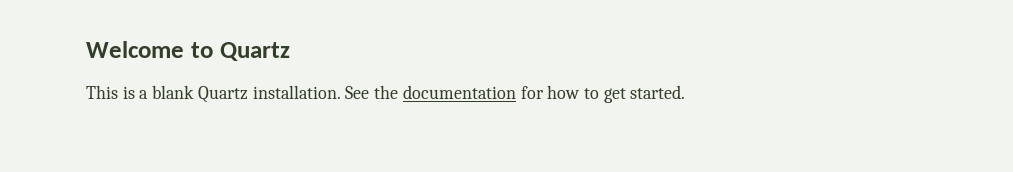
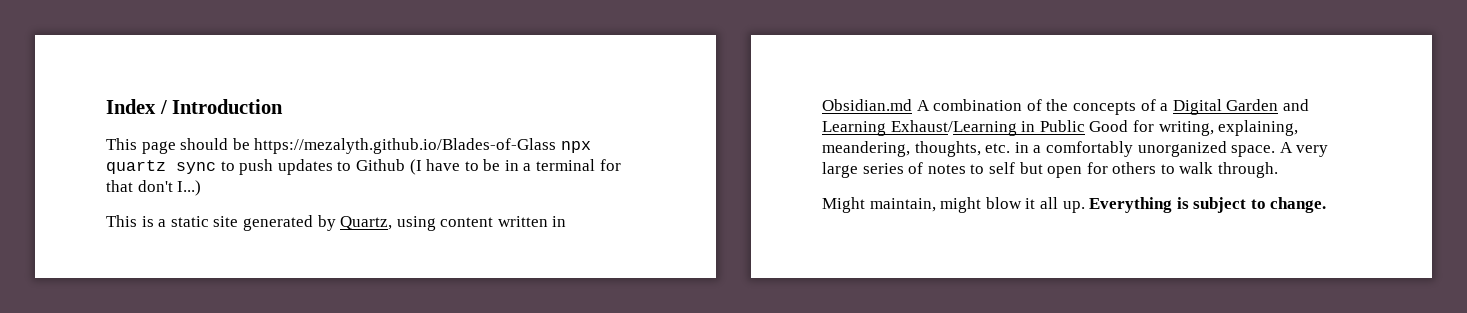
[86,41,290,61] [86,85,686,103] Welcome to Quartz // This is a blank Quartz installation. See the documentation for how to get started. -> [106,99,284,114] [106,138,591,154] [106,159,621,175] [106,180,202,196] [106,215,567,231] [822,99,1309,115] [822,120,1299,136] [822,141,1329,157] [822,162,1279,178] [822,197,1327,213] Index / Introduction // This page should be https://mezalyth.github.io/Blades-of-Glass npx quartz sync to push updates to Github (I have to be in a terminal for that don't I...) // This is a static site generated by Quartz, using content written in Obsidian.md A combination of the concepts of a Digital Garden and Learning Exhaust/Learning in Public Good for writing, explaining, meandering, thoughts, etc. in a comfortably unorganized space. A very large series of notes to self but open for others to walk through. // Might maintain, might blow it all up. Everything is subject to change.

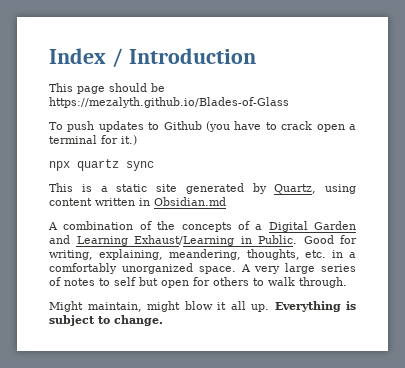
[560,141,591,153] [106,160,235,174] npx quartz sync to -> [49,122,63,130] // To
[409,159,422,175] (I -> [206,121,231,132] (you
[483,159,519,171] be in -> [281,121,345,132] crack open
[106,180,202,196] that don't I...) -> [121,135,137,145] [49,159,154,171] it.) // npx quartz sync
(912, 105) none -> (226, 201) //
[1039,120,1085,132] Public -> [258,235,297,244] Public.

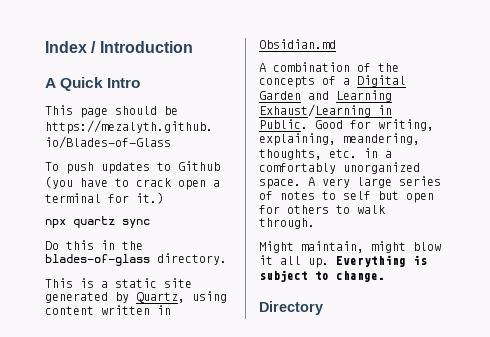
(256, 56) none -> [45,77,141,91] // A Quick Intro
(154, 166) none -> [45,240,143,250] [45,253,227,266] // Do this in the blades-of-glass directory.
(163, 320) none -> [259,301,323,315] // Directory

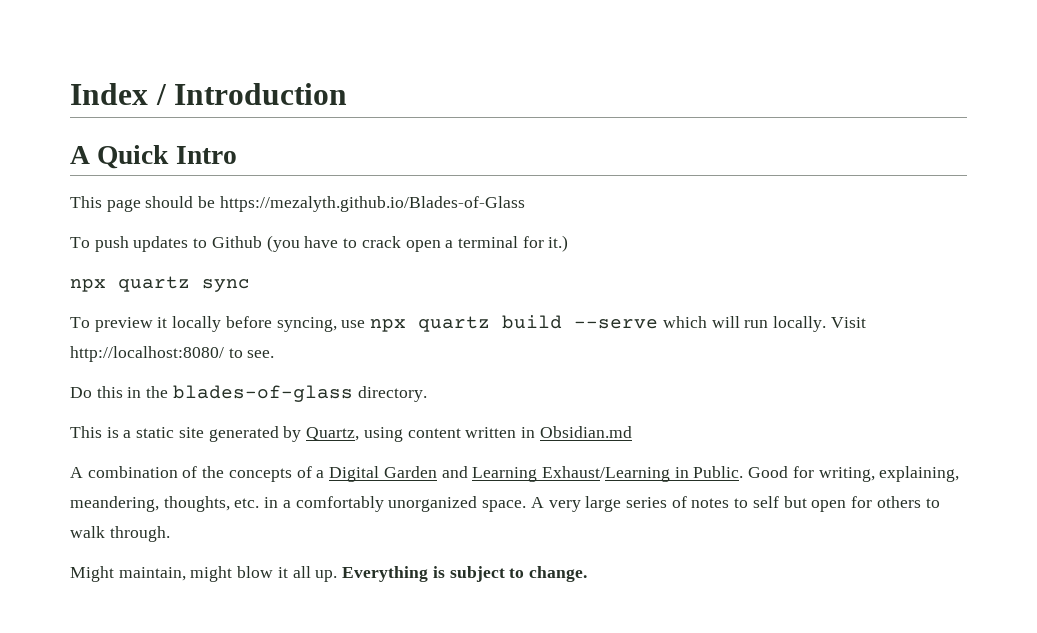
(150, 223) none -> [70,315,866,332] [70,346,275,362] // To preview it locally before syncing, use npx quartz build --serve which will run locally. Visit http://localhost:8080/ to see.
[259,301,323,315] // Directory -> (587, 574) none

